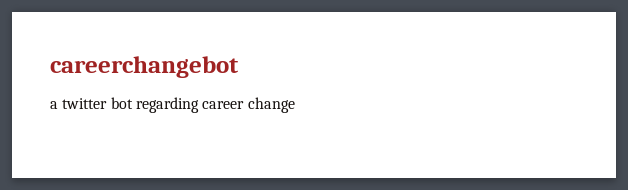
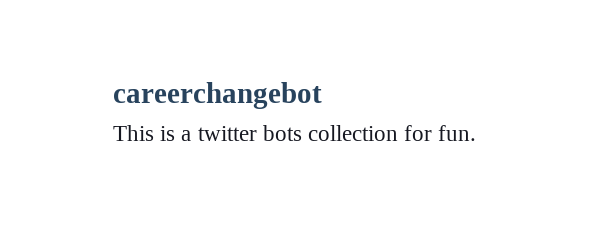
[50,97,295,113] a twitter bot regarding career change -> [113,125,477,141] This is a twitter bots collection for fun.

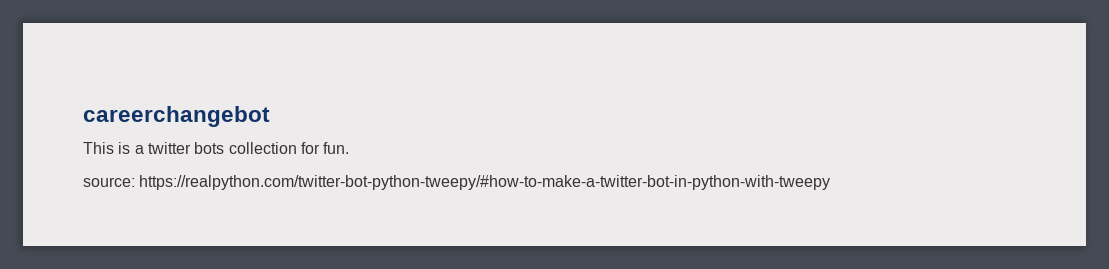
(477, 133) none -> [83,175,831,190] // source: https://realpython.com/twitter-bot-python-tweepy/#how-to-make-a-twitter-bot-in-python-with-tweepy

